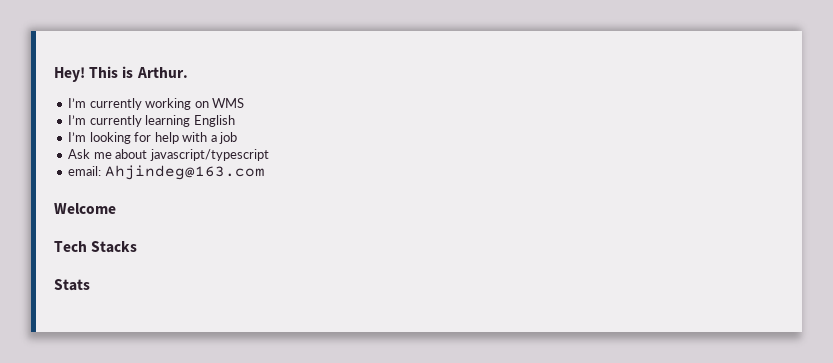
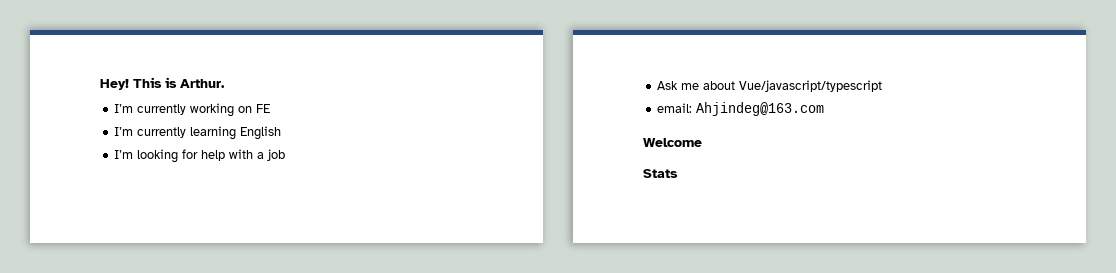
[212,98,245,108] WMS -> [256,104,271,113] FE
[149,149,269,161] javascript/typescript -> [739,80,883,92] Vue/javascript/typescript
[54,241,138,253] // Tech Stacks -> (702, 142) none

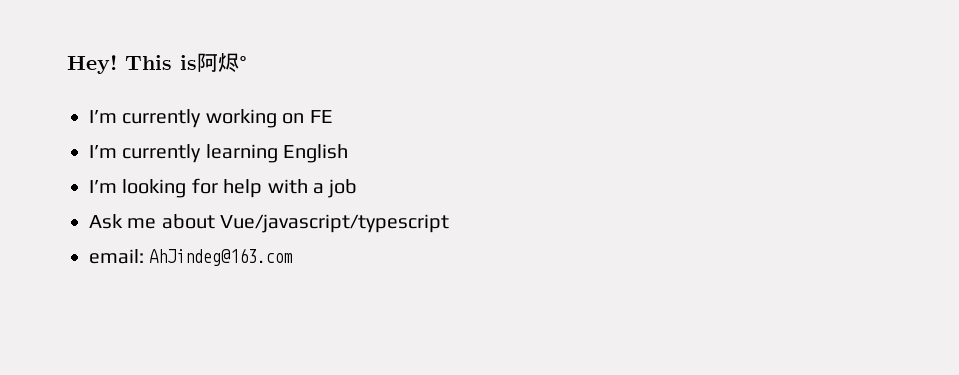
[180,79,225,88] Arthur. -> [197,53,247,73] 阿烬°
[696,102,825,116] [643,138,702,147] [643,169,678,178] Ahjindeg@163.com // Welcome // Stats -> [149,248,294,266] AhJindeg@163.com

